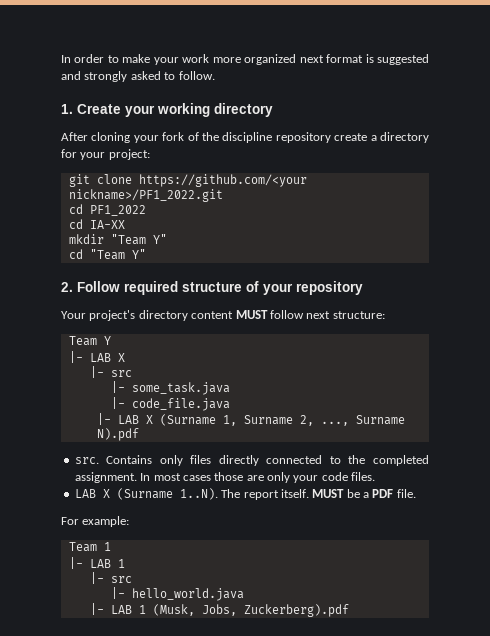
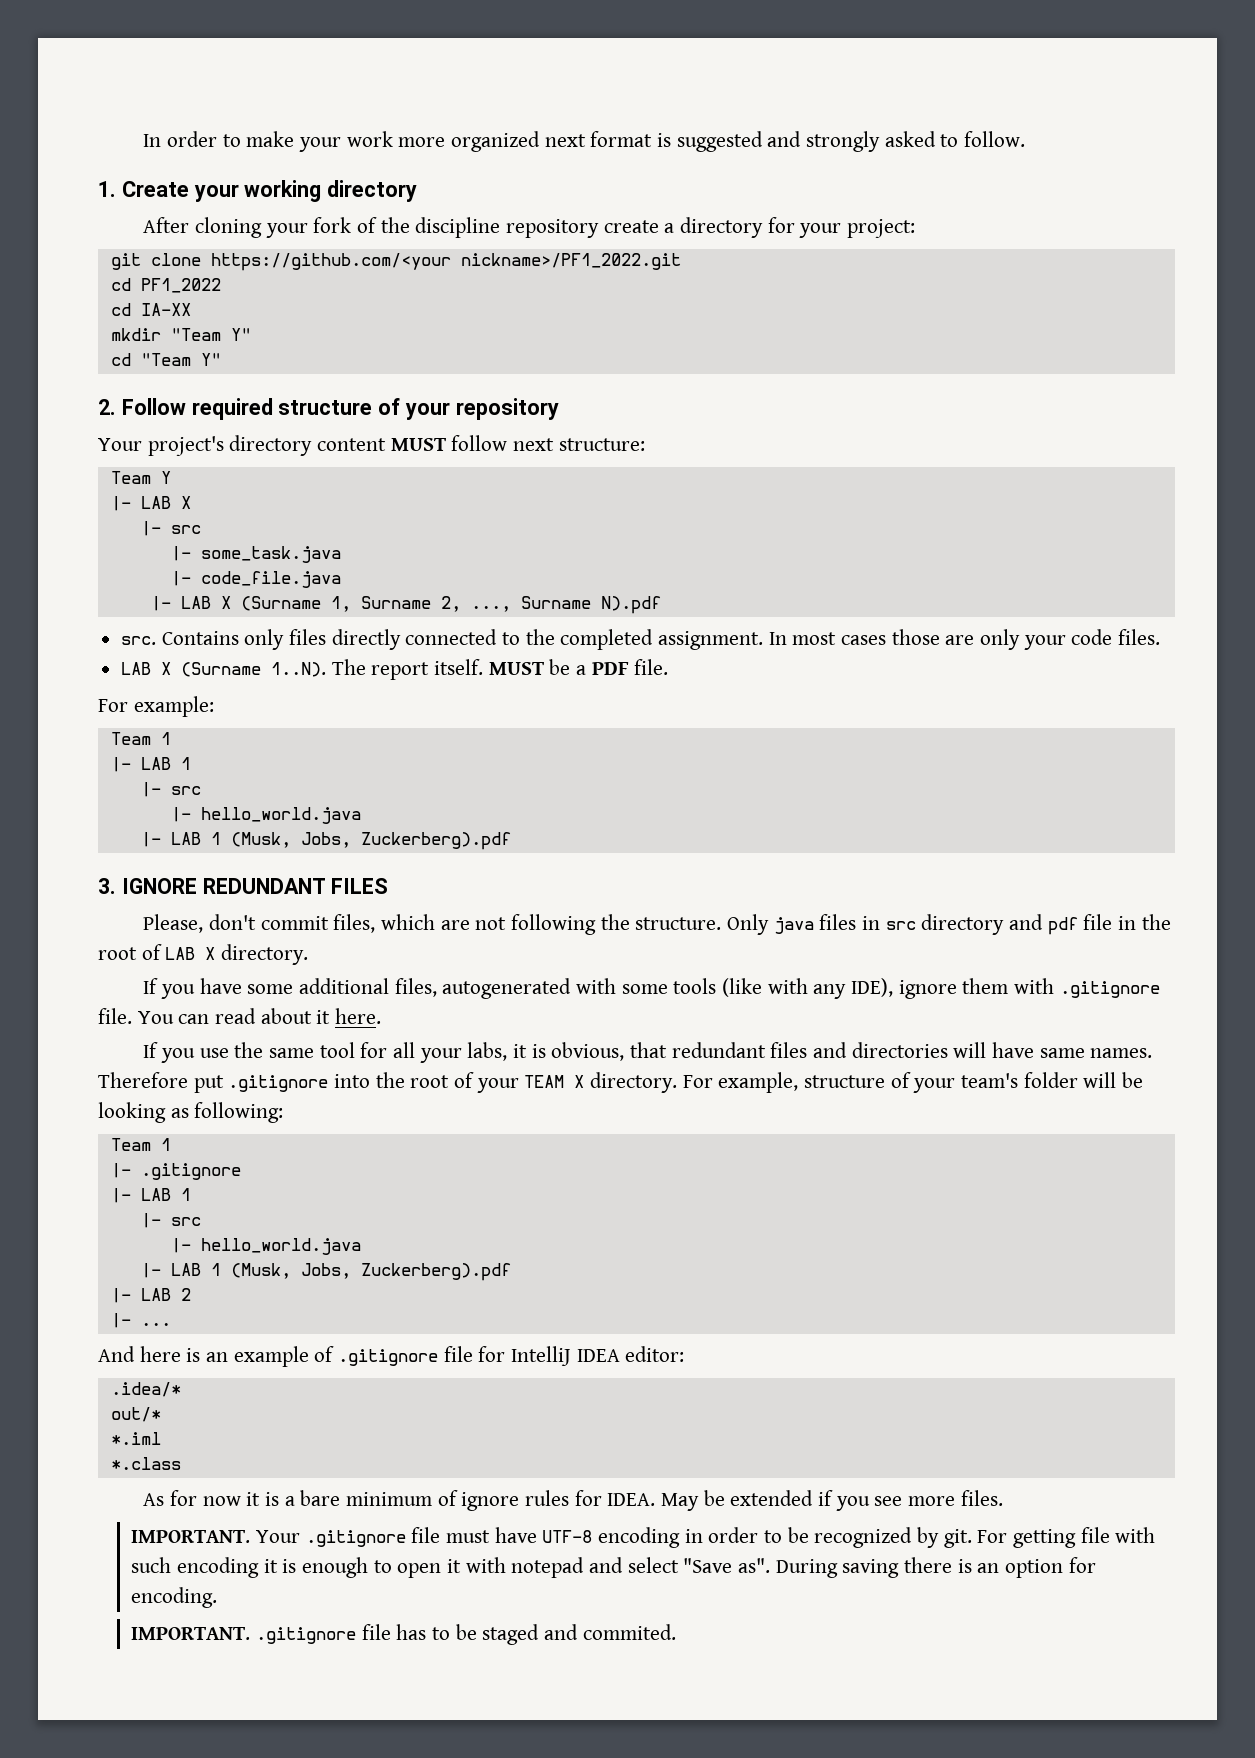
(349, 610) none -> [98,878,389,894] [143,914,1171,935] [98,944,309,965] [143,978,1160,999] [98,1008,382,1024] [143,1042,1153,1063] [98,1072,1144,1093] [98,1102,284,1123] [110,1138,171,1151] [110,1163,241,1180] [110,1188,191,1203] [140,1213,201,1228] [170,1238,361,1255] [140,1263,511,1281] [110,1288,191,1303] [110,1313,171,1328] [98,1346,685,1367] [110,1382,181,1397] [110,1407,161,1422] [110,1432,161,1445] [110,1457,181,1470] [143,1490,1003,1511] [131,1527,1156,1548] [131,1557,1096,1578] [131,1587,218,1608] [131,1624,676,1645] // 3. IGNORE REDUNDANT FILES // Please, don't commit files, which are not following the structure. Only java files in src directory and pdf file in the root of LAB X directory. // If you have some additional files, autogenerated with some tools (like with any IDE), ignore them with .gitignore file. You can read about it here. // If you use the same tool for all your labs, it is obvious, that redundant files and directories will have same names. Therefore put .gitignore into the root of your TEAM X directory. For example, structure of your team's folder will be looking as following: // Team 1 // |- .gitignore // |- LAB 1 // |- src // |- hello_world.java // |- LAB 1 (Musk, Jobs, Zuckerberg).pdf // |- LAB 2 // |- ... // And here is an example of .gitignore file for IntelliJ IDEA editor: // .idea/* // out/* // *.iml // *.class // As for now it is a bare minimum of ignore rules for IDEA. May be extended if you see more files. // IMPORTANT. Your .gitignore file must have UTF-8 encoding in order to be recognized by git. For getting file with such encoding it is enough to open it with notepad and select "Save as". During saving there is an option for encoding. // IMPORTANT. .gitignore file has to be staged and commited.

